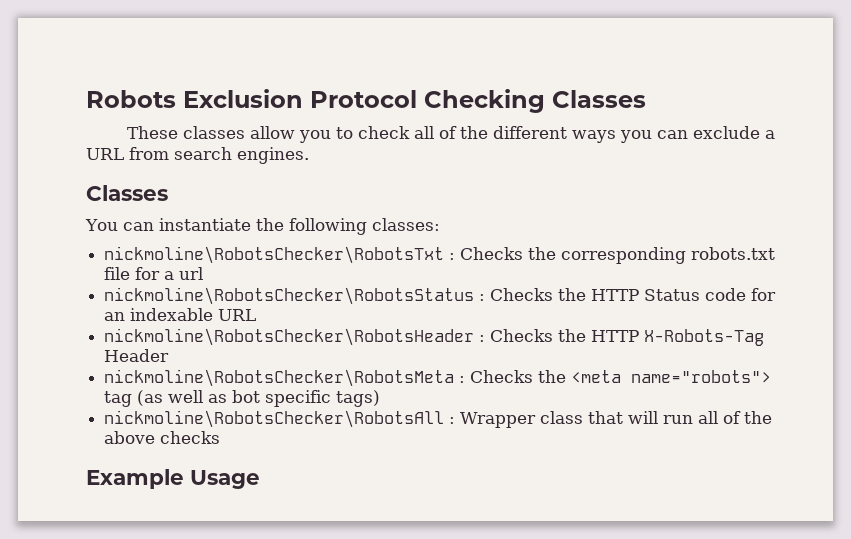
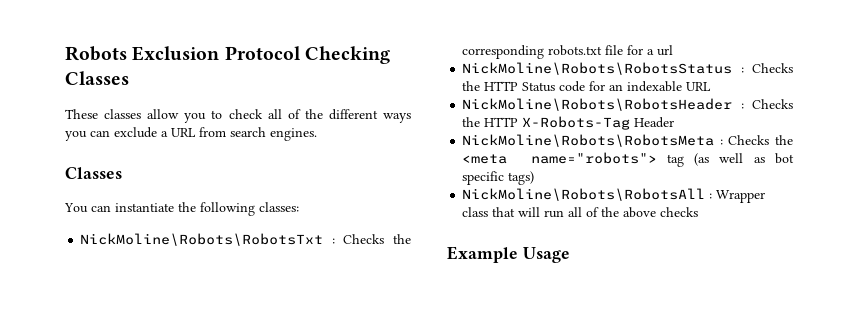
[104,246,445,264] nickmoline\RobotsChecker\RobotsTxt -> [80,233,324,246] NickMoline\Robots\RobotsTxt
[104,287,475,305] nickmoline\RobotsChecker\RobotsStatus -> [462,62,733,75] NickMoline\Robots\RobotsStatus
[104,328,475,346] nickmoline\RobotsChecker\RobotsHeader -> [462,98,733,111] NickMoline\Robots\RobotsHeader
[104,369,455,387] nickmoline\RobotsChecker\RobotsMeta -> [462,134,715,147] NickMoline\Robots\RobotsMeta
[104,410,445,428] nickmoline\RobotsChecker\RobotsAll -> [462,188,706,201] NickMoline\Robots\RobotsAll

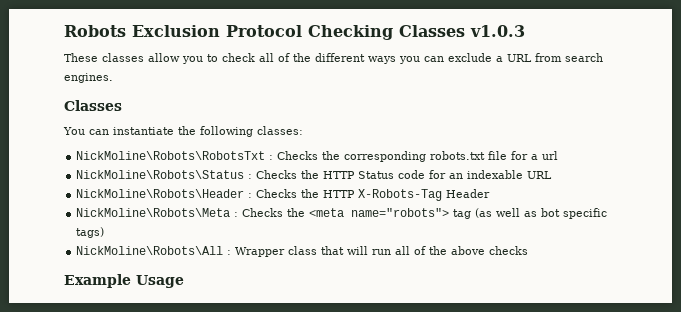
(129, 78) none -> [470,25,525,37] v1.0.3
[462,62,733,75] NickMoline\Robots\RobotsStatus -> [76,170,245,179] NickMoline\Robots\Status
[462,98,733,111] NickMoline\Robots\RobotsHeader -> [76,189,245,198] NickMoline\Robots\Header
[462,134,715,147] NickMoline\Robots\RobotsMeta -> [76,208,231,217] NickMoline\Robots\Meta
[462,188,706,201] NickMoline\Robots\RobotsAll -> [76,246,224,255] NickMoline\Robots\All

